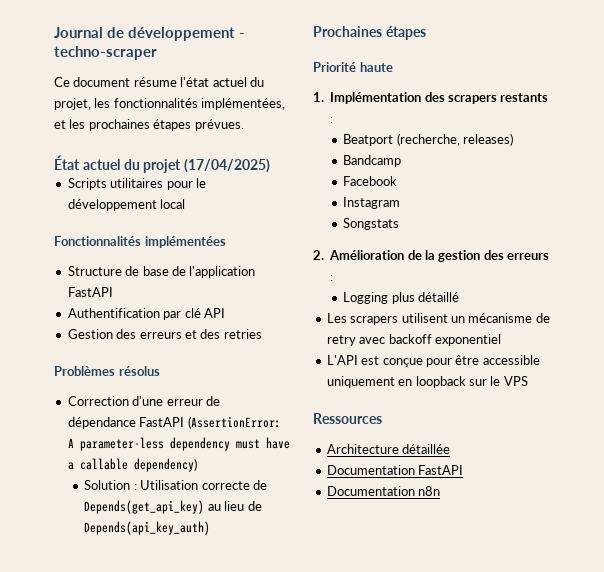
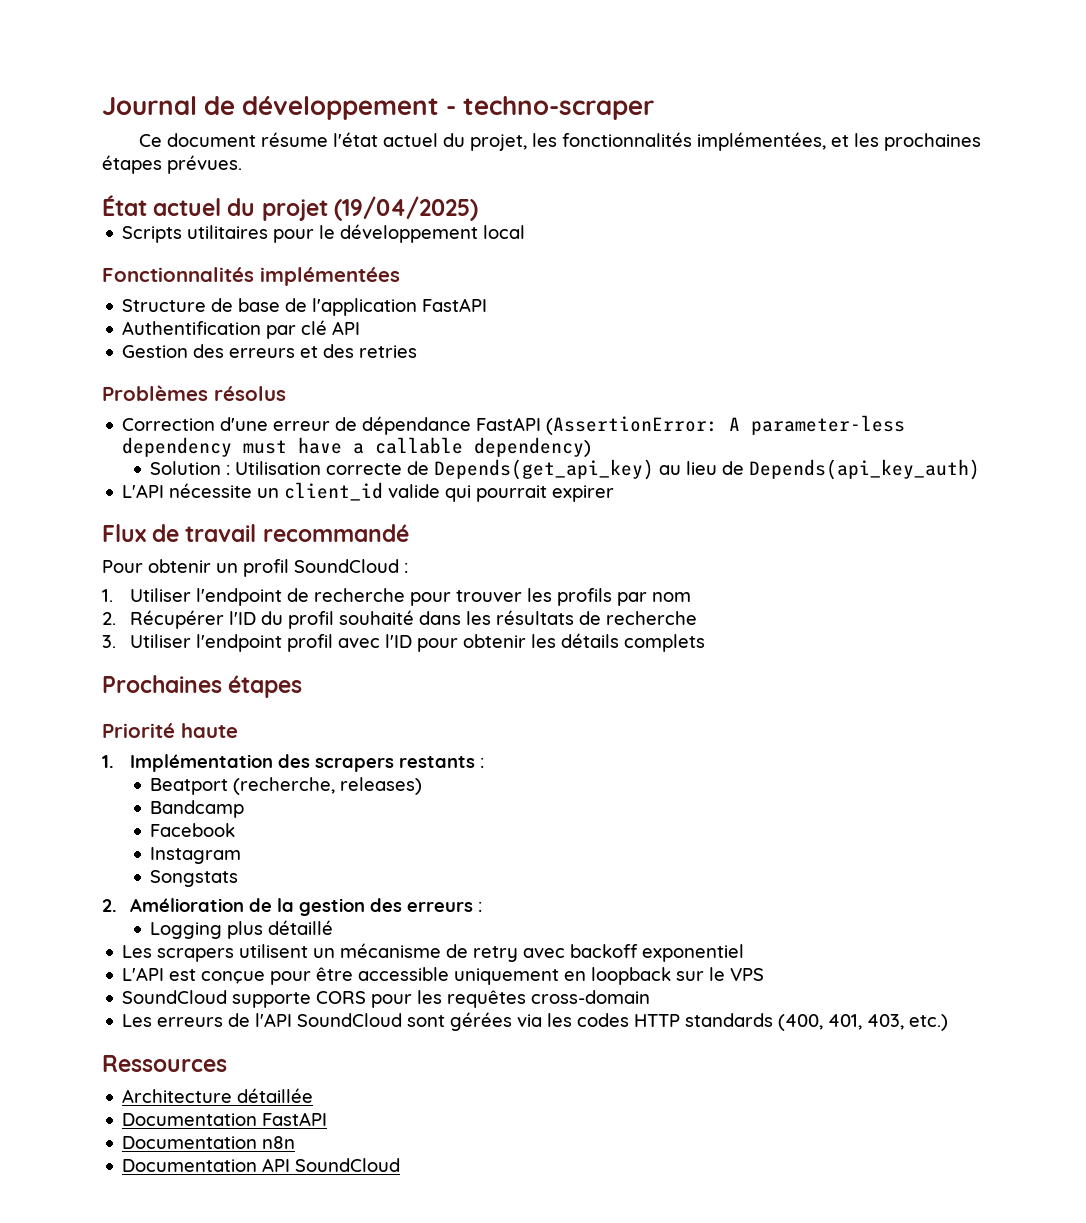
[184,159,271,173] (17/04/2025) -> [333,196,478,221] (19/04/2025)
(211, 528) none -> [122,482,615,502] [102,524,409,542] [102,559,408,577] [102,588,691,606] [102,610,697,629] [102,633,705,652] // L'API nécessite un client_id valide qui pourrait expirer // Flux de travail recommandé // Pour obtenir un profil SoundCloud : // 1. Utiliser l'endpoint de recherche pour trouver les profils par nom // 2. Récupérer l'ID du profil souhaité dans les résultats de recherche // 3. Utiliser l'endpoint profil avec l'ID pour obtenir les détails complets
(528, 381) none -> [122,990,651,1008] [122,1012,949,1031] // SoundCloud supporte CORS pour les requêtes cross-domain // Les erreurs de l'API SoundCloud sont gérées via les codes HTTP standards (400, 401, 403, etc.)
(441, 491) none -> [122,1158,401,1172] // Documentation API SoundCloud

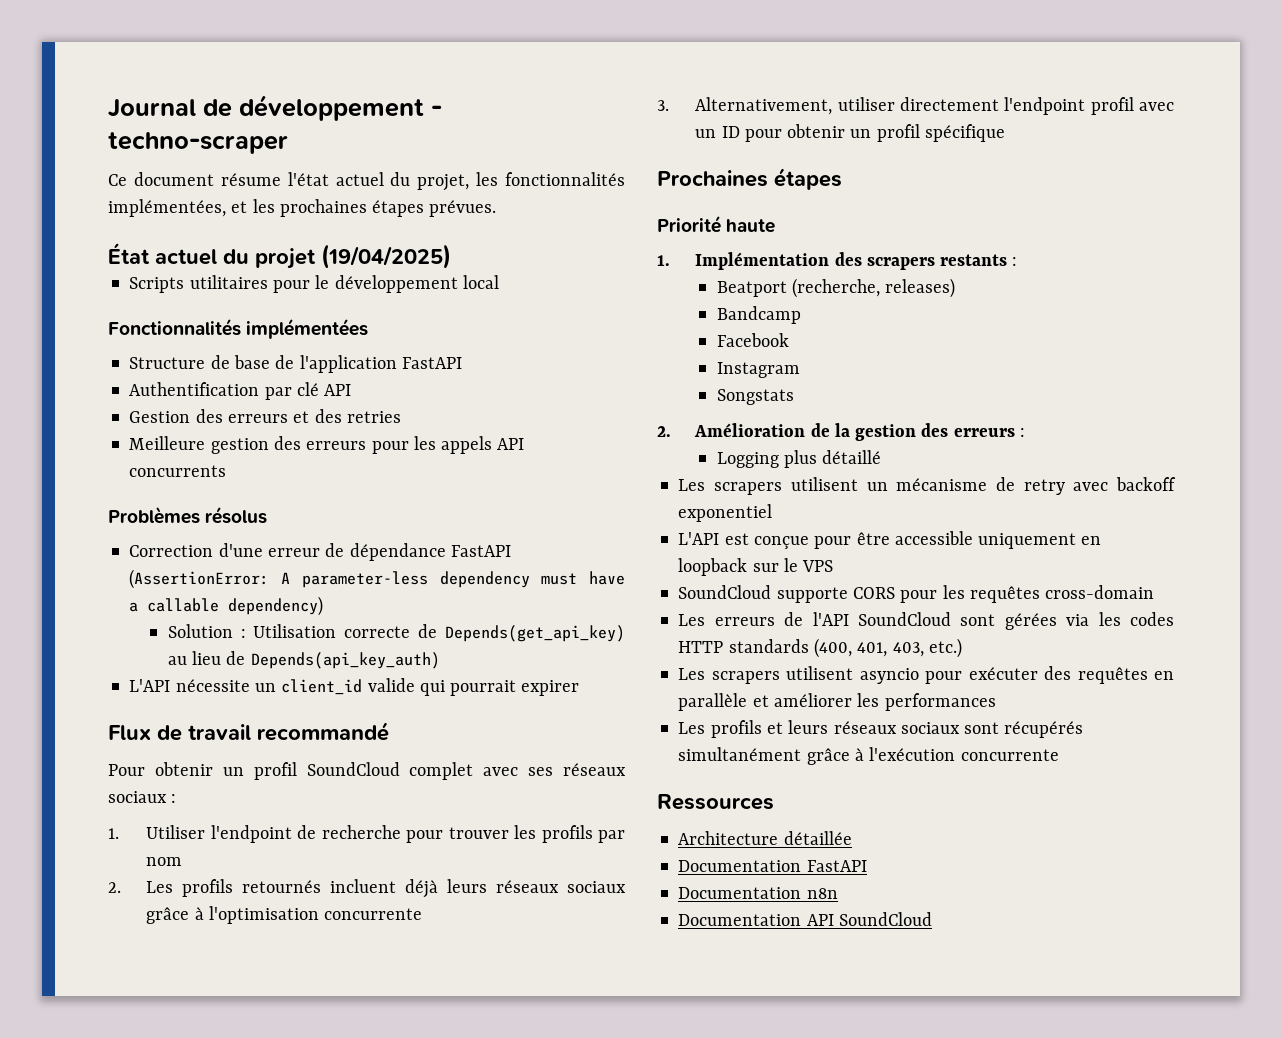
(418, 351) none -> [129,436,525,454] [129,465,227,477] // Meilleure gestion des erreurs pour les appels API concurrents
(399, 566) none -> [409,762,626,780] [108,791,167,803] complet avec ses réseaux sociaux
[129,610,697,629] [102,633,705,652] Récupérer l'ID du profil souhaité dans les résultats de recherche // 3. Utiliser l'endpoint profil avec l'ID pour obtenir les détails complets -> [146,879,626,898] [146,906,423,924] [657,97,1174,115] [695,124,1005,142] Les profils retournés incluent déjà leurs réseaux sociaux grâce à l'optimisation concurrente // 3. Alternativement, utiliser directement l'endpoint profil avec un ID pour obtenir un profil spécifique
(949, 1022) none -> [678,666,1174,684] [678,693,996,711] [678,720,1084,738] [678,747,1059,765] // Les scrapers utilisent asyncio pour exécuter des requêtes en parallèle et améliorer les performances // Les profils et leurs réseaux sociaux sont récupérés simultanément grâce à l'exécution concurrente

